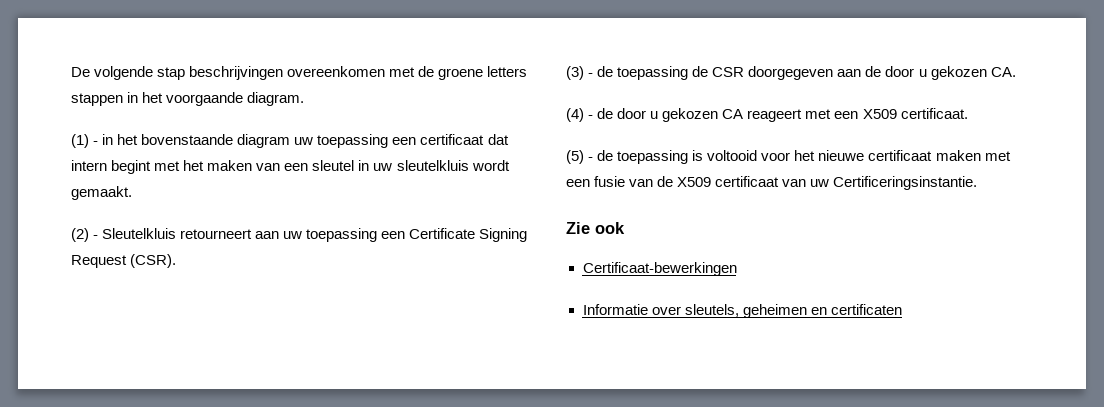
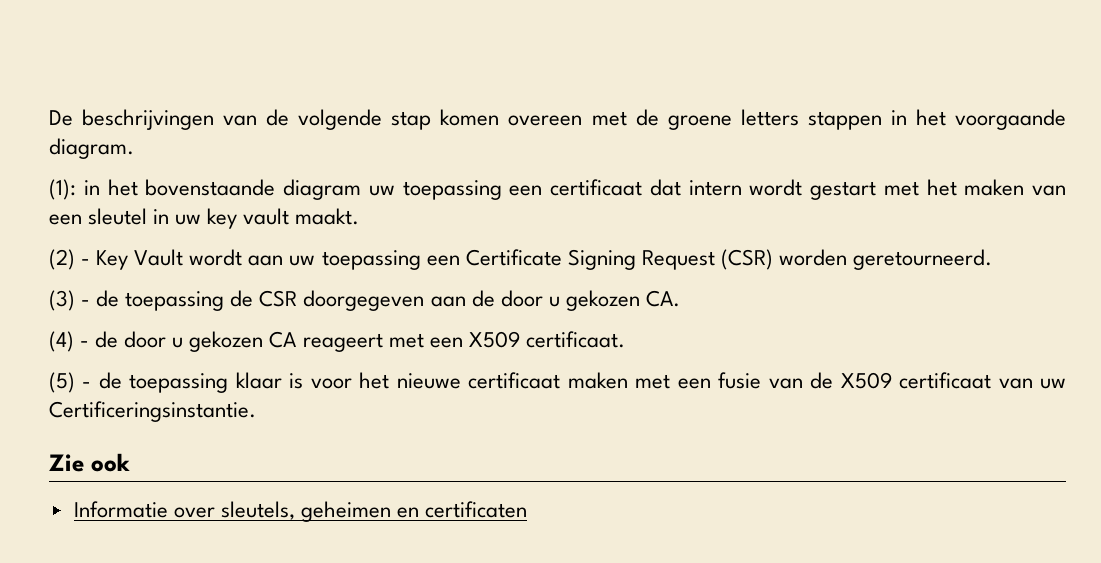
[94,66,386,80] volgende stap beschrijvingen overeenkomen -> [82,109,583,130] beschrijvingen van de volgende stap komen overeen
[71,134,99,148] (1) - -> [49,179,76,200] (1):
[111,160,152,174] begint -> [749,179,876,200] wordt gestart
[396,160,510,171] [71,186,132,200] sleutelkluis wordt gemaakt. -> [207,208,360,229] key vault maakt.
[102,228,253,239] Sleutelkluis retourneert -> [96,249,243,270] Key Vault wordt
[130,254,177,268] (CSR). -> [720,249,993,270] (CSR) worden geretourneerd.
[692,150,758,161] is voltooid -> [235,372,304,389] klaar is
[582,262,737,276] // Certificaat-bewerkingen -> (130, 462) none

